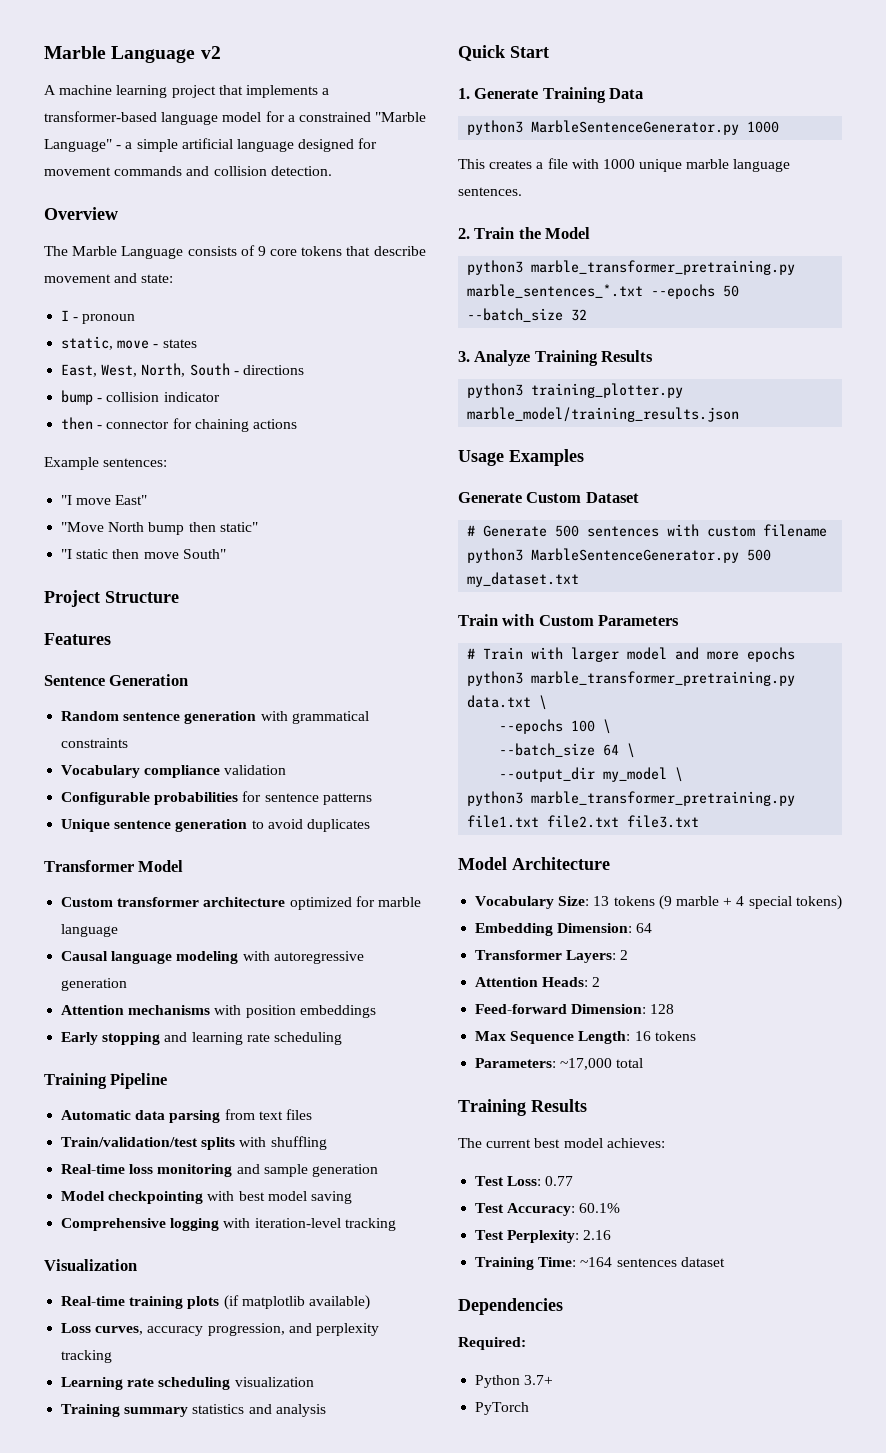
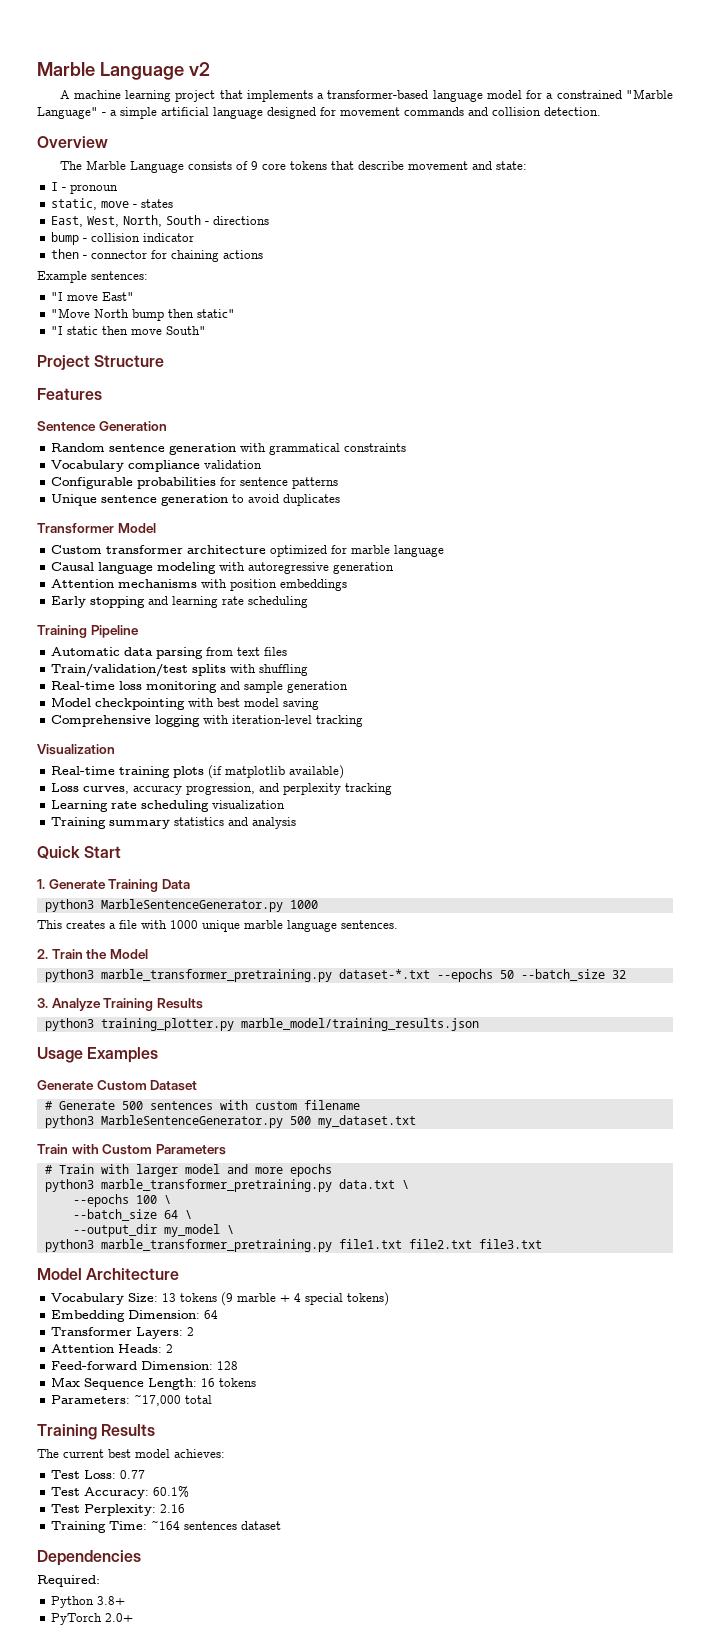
[467,284,644,298] marble_sentences_*.txt -> [338,969,430,979] dataset-*.txt
[524,1375,554,1385] 3.7+ -> [96,1596,125,1605] 3.8+
(530, 1408) none -> [104,1613,133,1622] 2.0+

